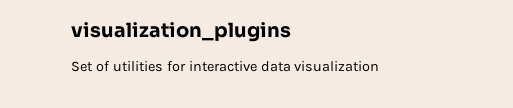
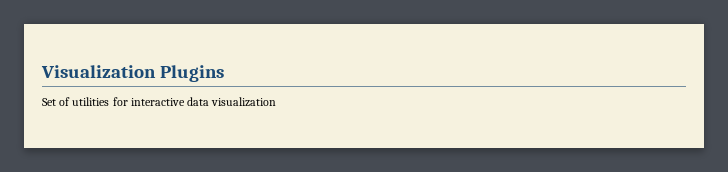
[71,22,291,42] visualization_plugins -> [41,65,224,82] Visualization Plugins

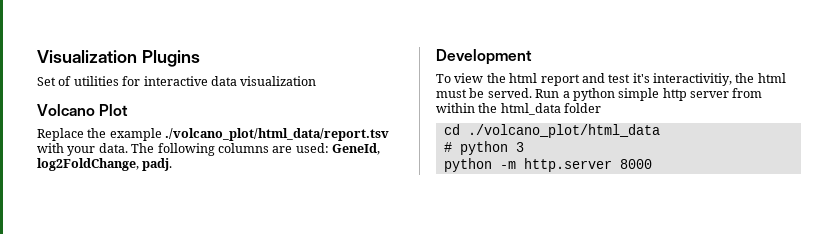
(277, 102) none -> [37,104,129,116] [37,128,390,141] [37,143,380,156] [37,158,173,171] [436,49,532,65] [436,73,786,86] [436,88,763,101] [436,103,602,115] [443,124,660,138] [443,141,524,155] [443,158,652,172] // Volcano Plot // Replace the example ./volcano_plot/html_data/report.tsv with your data. The following columns are used: GeneId, log2FoldChange, padj. // Development // To view the html report and test it's interactivitiy, the html must be served. Run a python simple http server from within the html_data folder // cd ./volcano_plot/html_data // # python 3 // python -m http.server 8000

